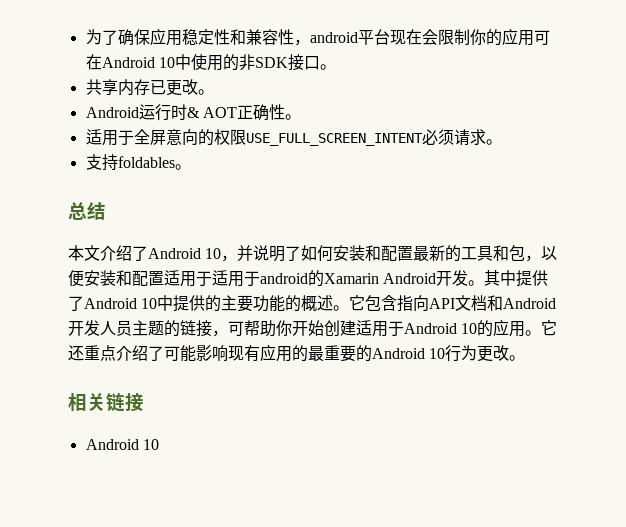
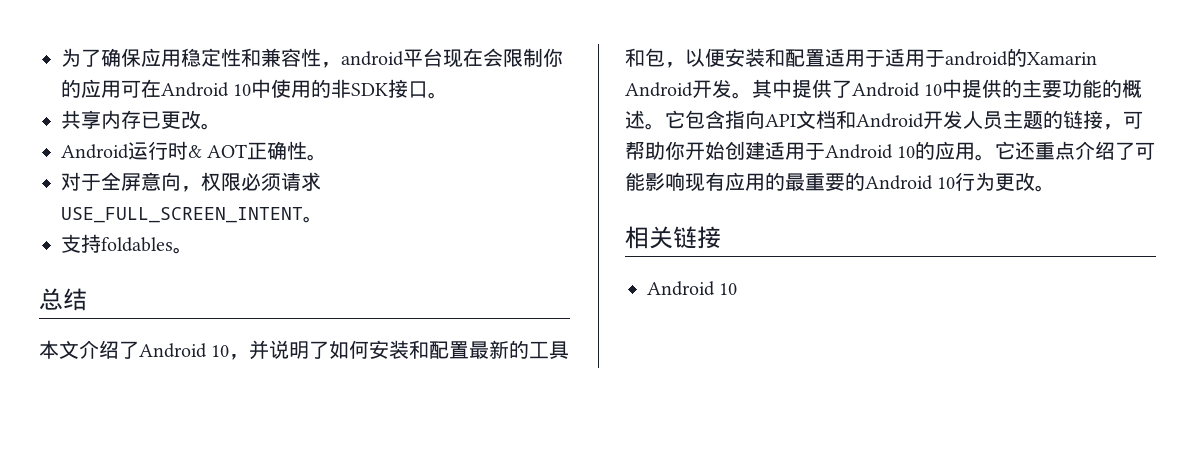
[85,129,118,146] 适用 -> [61,172,81,191] 对
[197,129,423,146] 的权限USE_FULL_SCREEN_INTENT -> [181,172,241,192] ，权限
(486, 137) none -> [61,207,303,223] USE_FULL_SCREEN_INTENT

